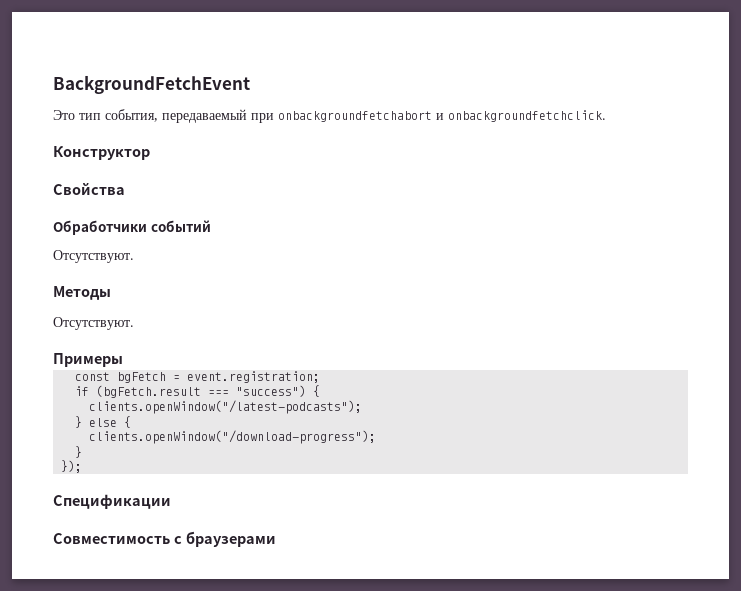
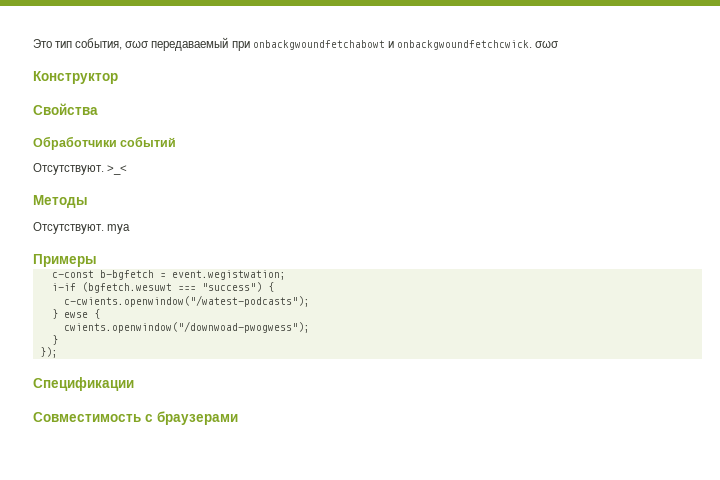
[53,75,250,94] BackgroundFetchEvent // -> (33, 43) none
(158, 115) none -> [125,40,149,48] σωσ
[278,110,606,122] onbackgroundfetchabort и onbackgroundfetchclick. -> [252,40,558,50] onbackgwoundfetchabowt и onbackgwoundfetchcwick. σωσ
(134, 256) none -> [107,165,128,175] >_<
(134, 323) none -> [107,224,131,234] mya
[75,371,321,383] [75,385,202,398] const bgFetch = event.registration; // if (bgFetch.result -> [51,270,286,280] [51,282,172,293] c-const b-bgfetch = event.wegistwation; // i-if (bgfetch.wesuwt
[89,400,363,414] [75,416,132,428] [89,430,377,444] clients.openWindow("/latest-podcasts"); // } else { // clients.openWindow("/download-progress"); -> [63,295,310,307] [51,309,100,319] [63,321,310,333] c-cwients.openwindow("/watest-podcasts"); // } ewse { // cwients.openwindow("/downwoad-pwogwess");

